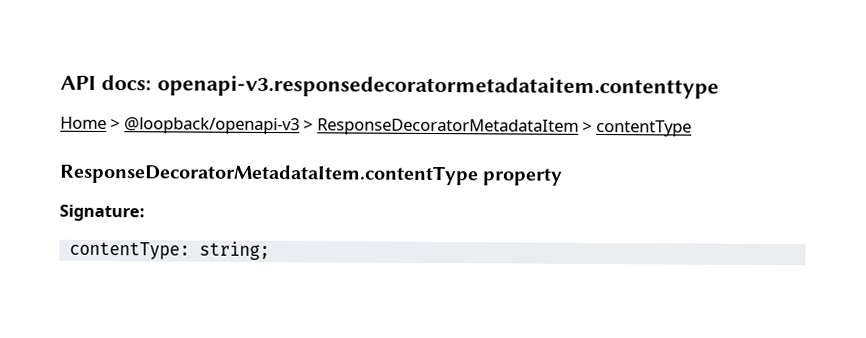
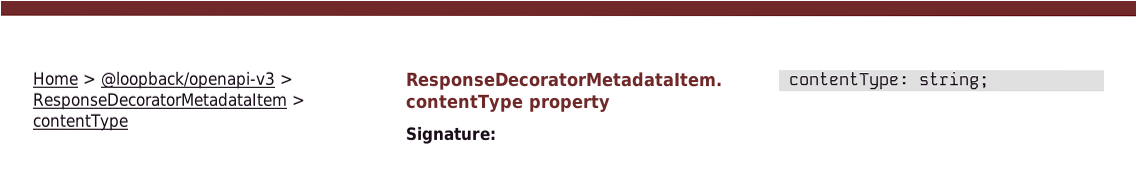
[60,74,719,99] API docs: openapi-v3.responsedecoratormetadataitem.contenttype // -> (32, 78) none

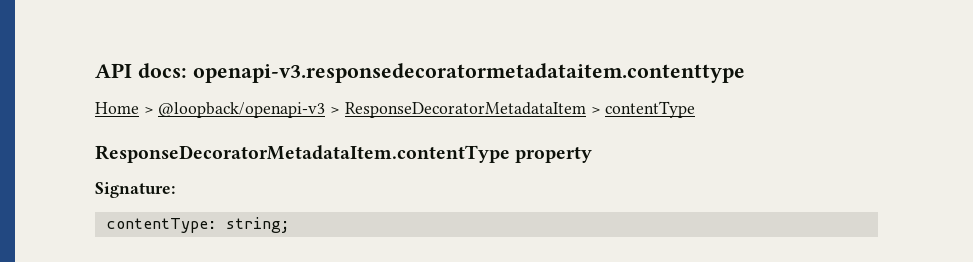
(32, 78) none -> [95,63,745,83] API docs: openapi-v3.responsedecoratormetadataitem.contenttype //

